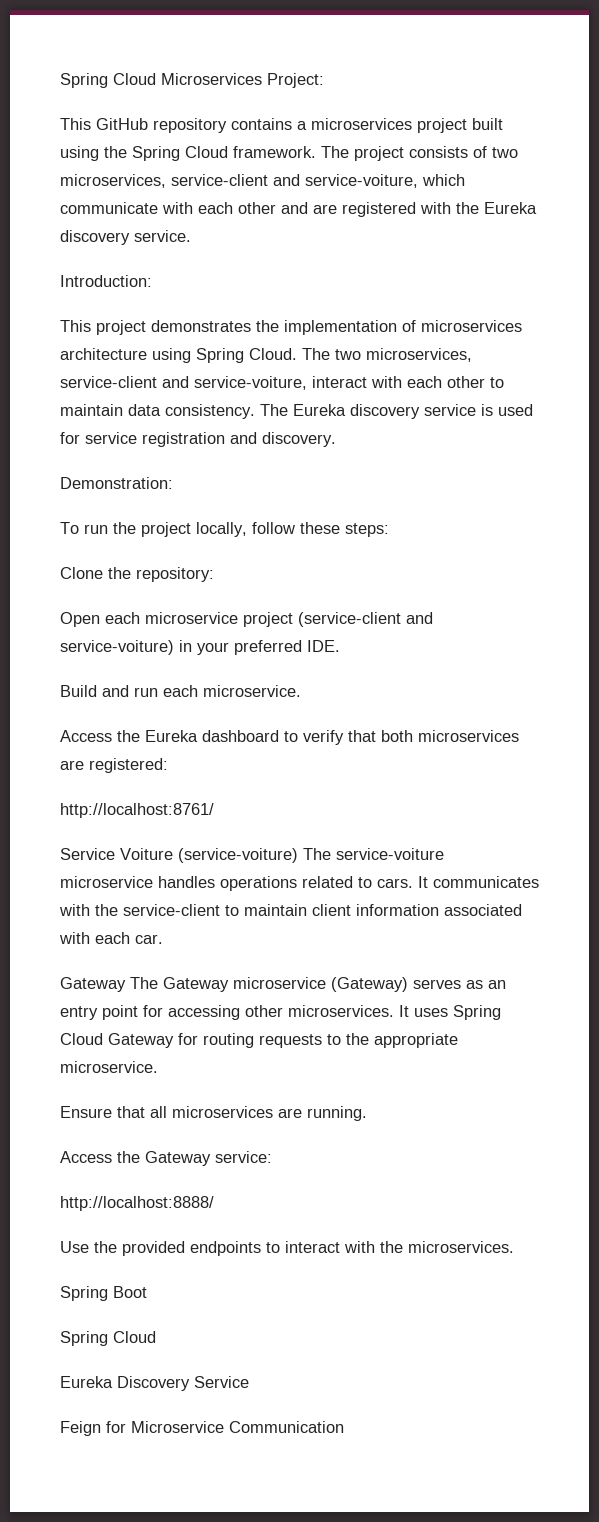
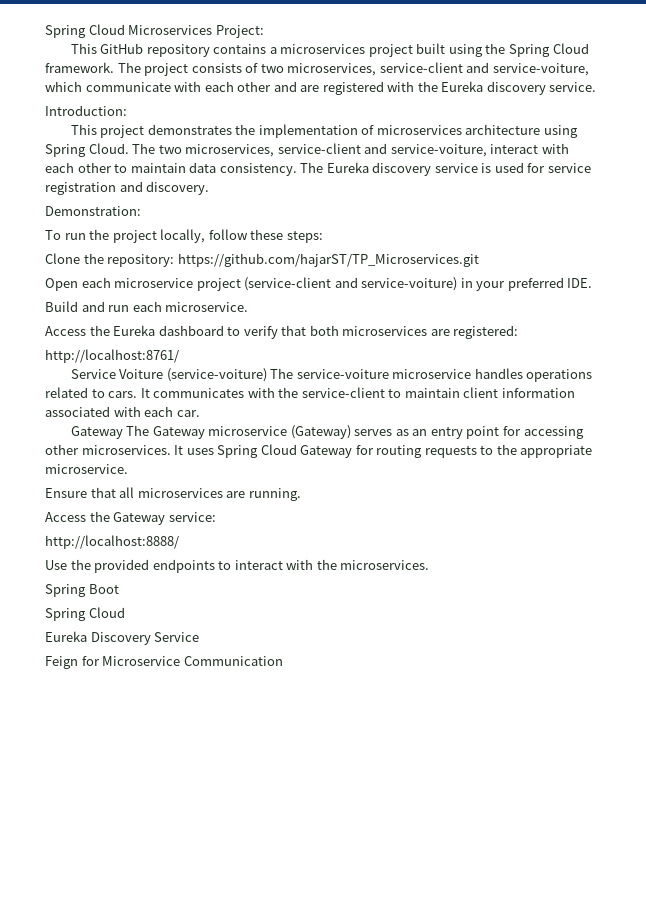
(214, 574) none -> [177,253,479,267] https://github.com/hajarST/TP_Microservices.git

